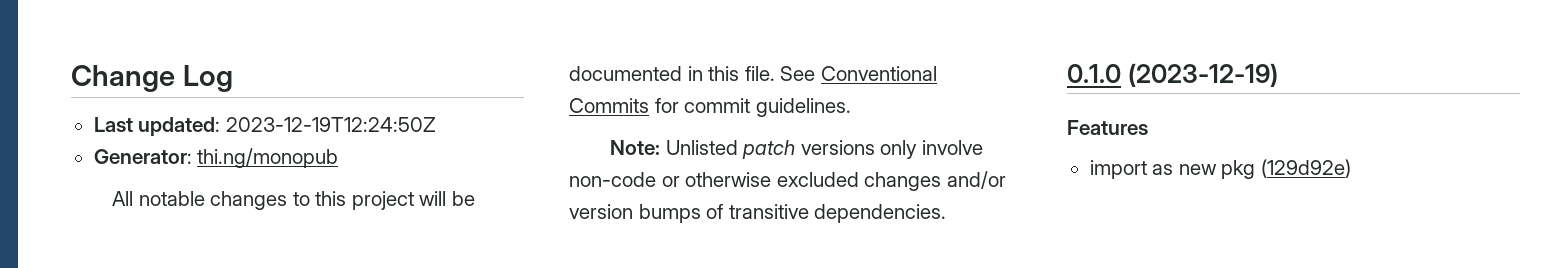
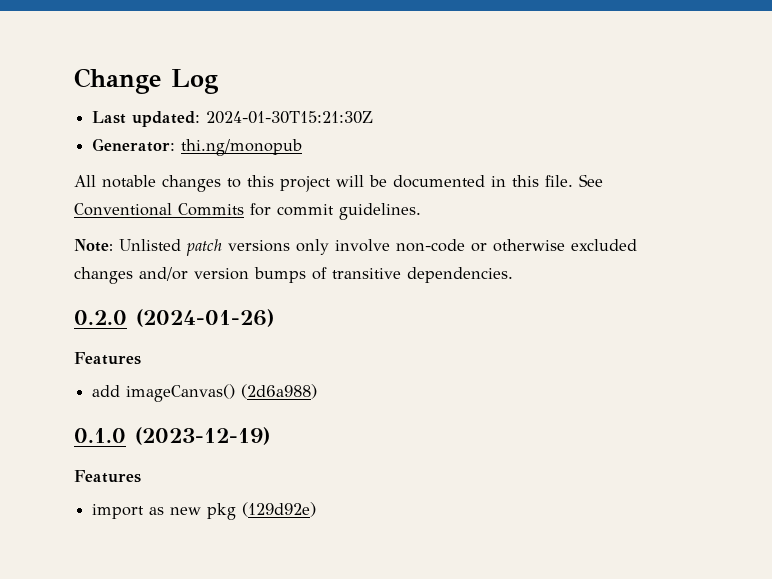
[225,117,436,132] 2023-12-19T12:24:50Z -> [206,111,374,124] 2024-01-30T15:21:30Z
(947, 213) none -> [74,309,274,327] [74,352,141,365] [92,384,318,402] // 0.2.0 (2024-01-26) // Features // add imageCanvas() (2d6a988)

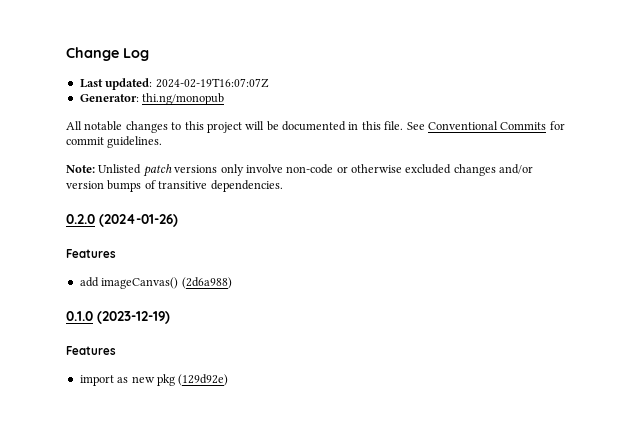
[206,111,374,124] 2024-01-30T15:21:30Z -> [155,78,269,88] 2024-02-19T16:07:07Z

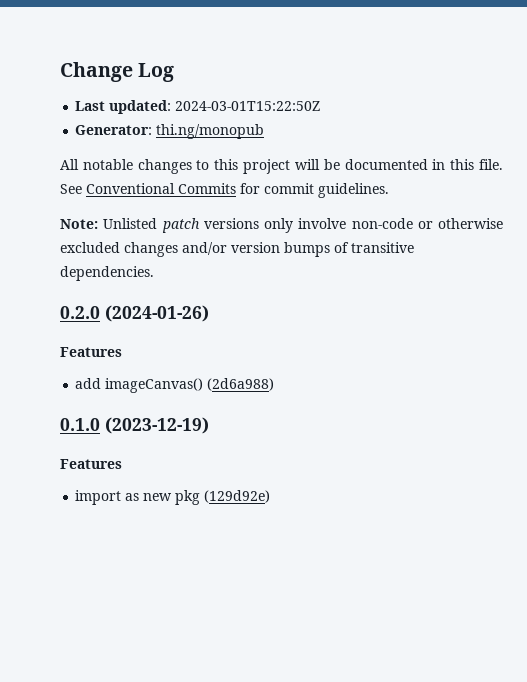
[155,78,269,88] 2024-02-19T16:07:07Z -> [175,101,321,111] 2024-03-01T15:22:50Z

